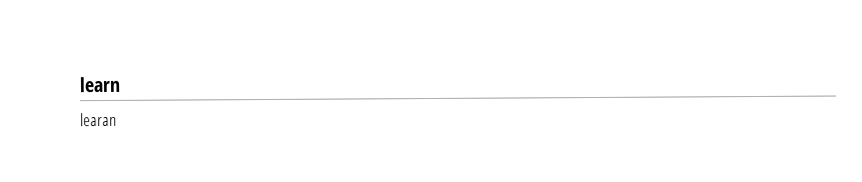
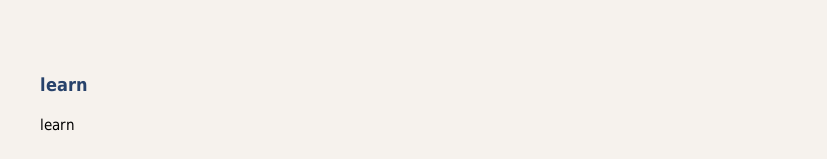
[80,112,117,127] learan -> [40,118,75,131] learn

